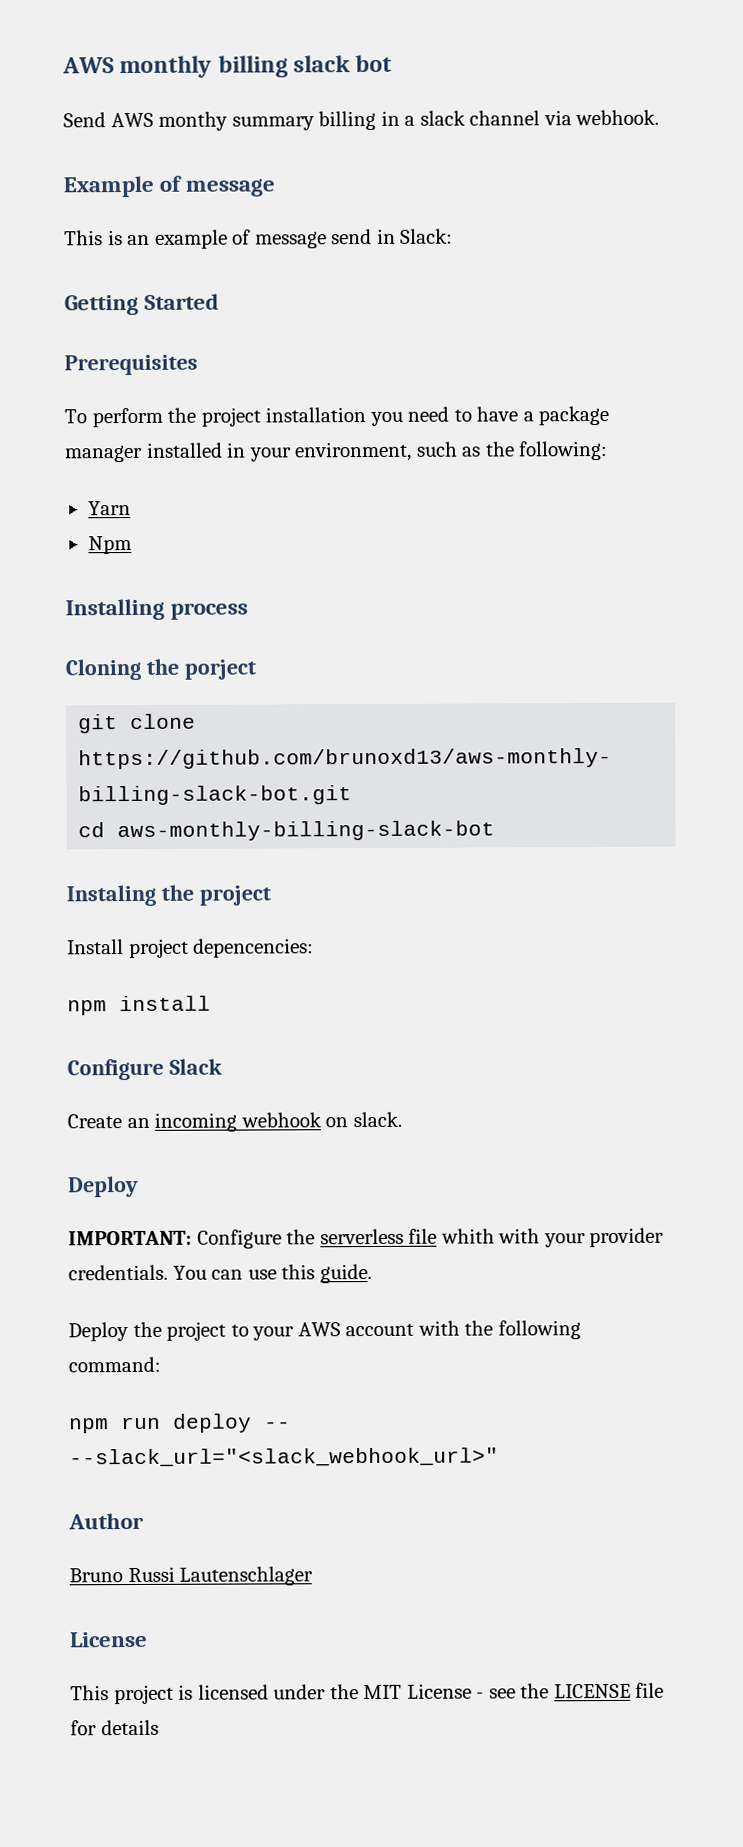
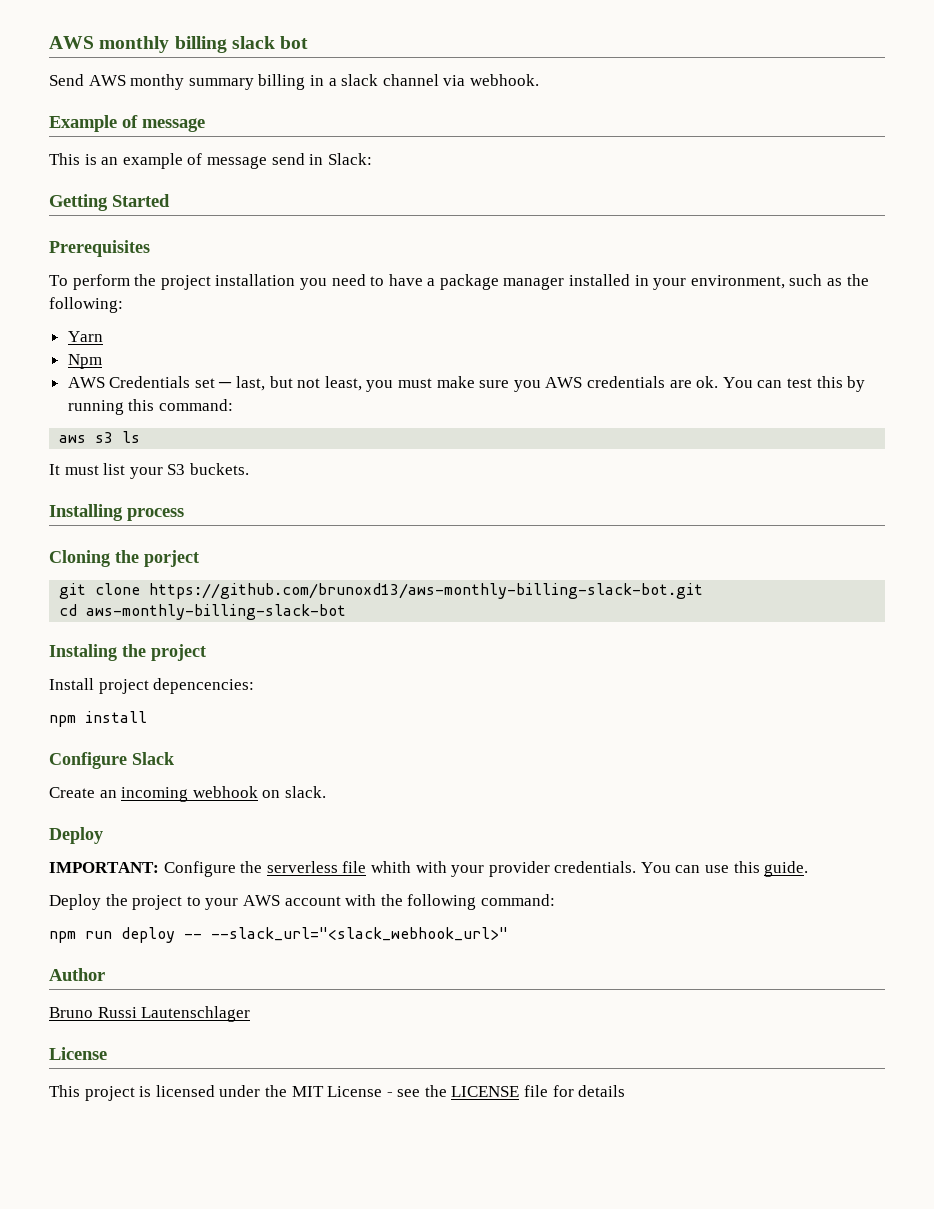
(132, 545) none -> [67,376,866,392] [67,399,233,415] [59,431,141,443] [49,463,249,479] // AWS Credentials set ─ last, but not least, you must make sure you AWS credentials are ok. You can test this by running this command: // aws s3 ls // It must list your S3 buckets.

